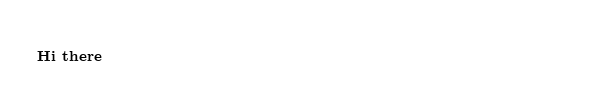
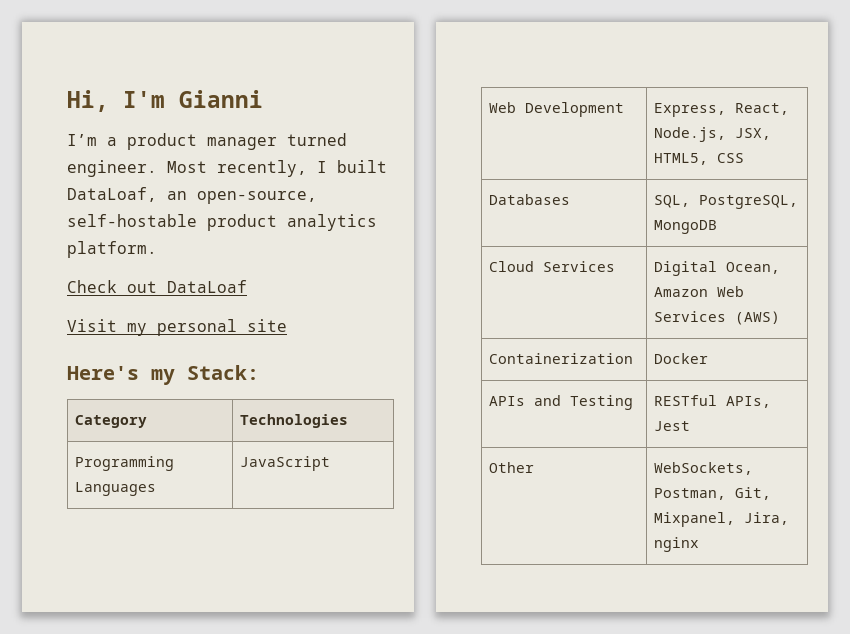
[37,51,102,61] Hi there -> [67,90,263,112] [67,133,347,150] [67,160,387,177] [67,187,317,204] [67,214,377,231] [67,241,157,258] [67,280,247,293] [67,319,287,336] [67,365,259,385] [74,415,147,428] [239,414,348,428] [74,456,174,471] [74,482,156,496] [239,456,330,471] [488,102,624,117] [653,103,789,117] [653,127,771,142] [653,153,744,165] [488,194,570,205] [653,195,798,209] [653,220,717,234] [488,261,615,272] [653,261,780,276] [653,286,744,297] [653,311,780,325] [488,353,633,364] [653,353,708,364] [488,395,633,410] [653,395,771,408] [653,421,690,431] [488,462,534,473] [653,462,753,475] [653,487,771,500] [653,512,789,527] [653,537,699,552] Hi, I'm Gianni // I’m a product manager turned engineer. Most recently, I built DataLoaf, an open-source, self-hostable product analytics platform. // Check out DataLoaf // Visit my personal site // Here's my Stack: // Category | Technologies // Programming Languages | JavaScript // Web Development | Express, React, Node.js, JSX, HTML5, CSS // Databases | SQL, PostgreSQL, MongoDB // Cloud Services | Digital Ocean, Amazon Web Services (AWS) // Containerization | Docker // APIs and Testing | RESTful APIs, Jest // Other | WebSockets, Postman, Git, Mixpanel, Jira, nginx

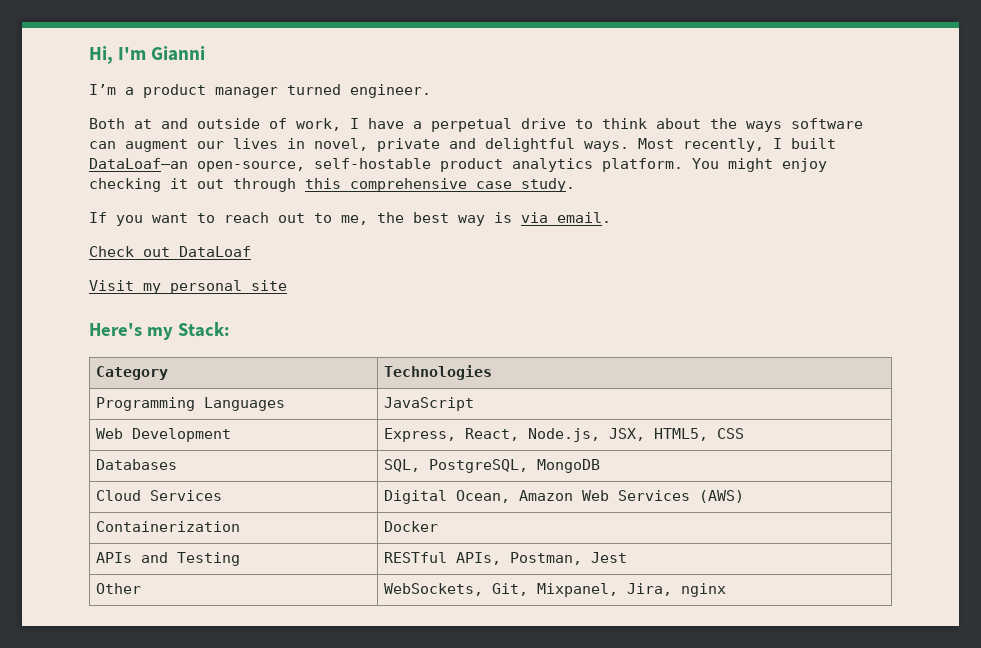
(157, 168) none -> [89,118,863,132] [89,138,629,152] // Both at and outside of work, I have a perpetual drive to think about the ways software can augment our lives in novel, private and delightful ways.
[67,187,187,202] DataLoaf, an -> [89,158,188,169] DataLoaf–an
(157, 249) none -> [692,158,827,172] [89,178,575,192] [89,212,611,226] You might enjoy checking it out through this comprehensive case study. // If you want to reach out to me, the best way is via email.
(771, 402) none -> [510,552,583,565] Postman,
[653,488,726,500] Postman, -> (484, 589) none

